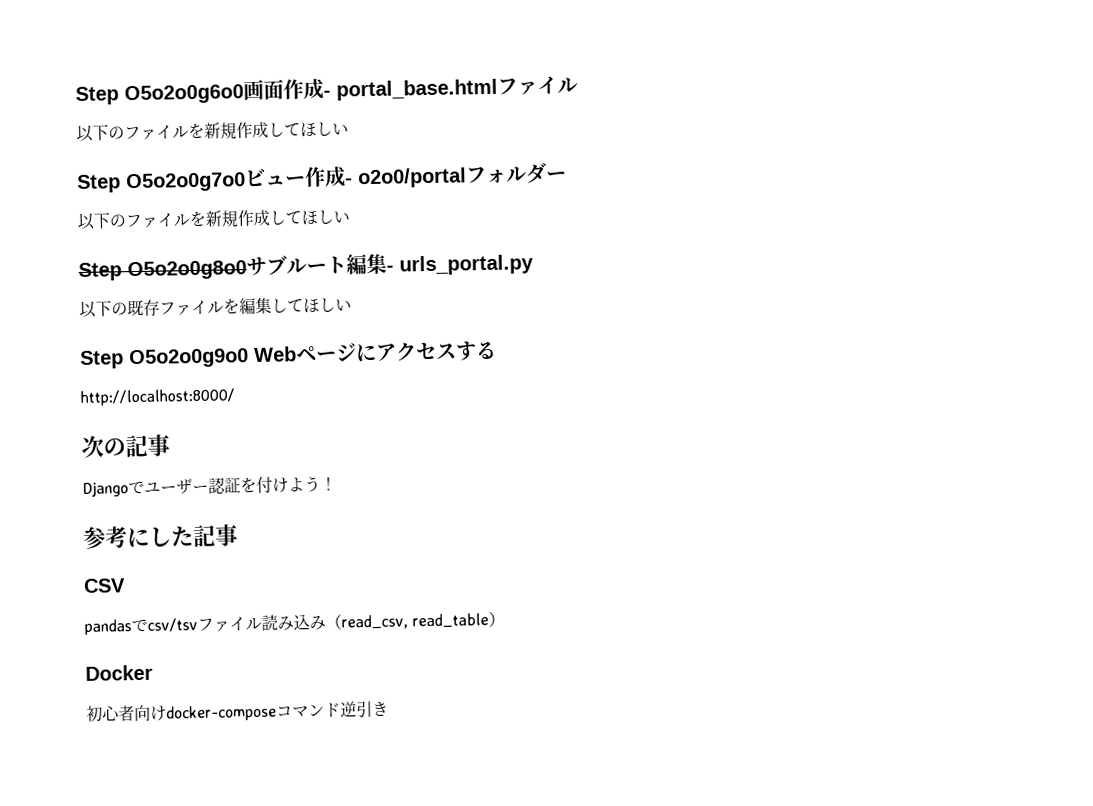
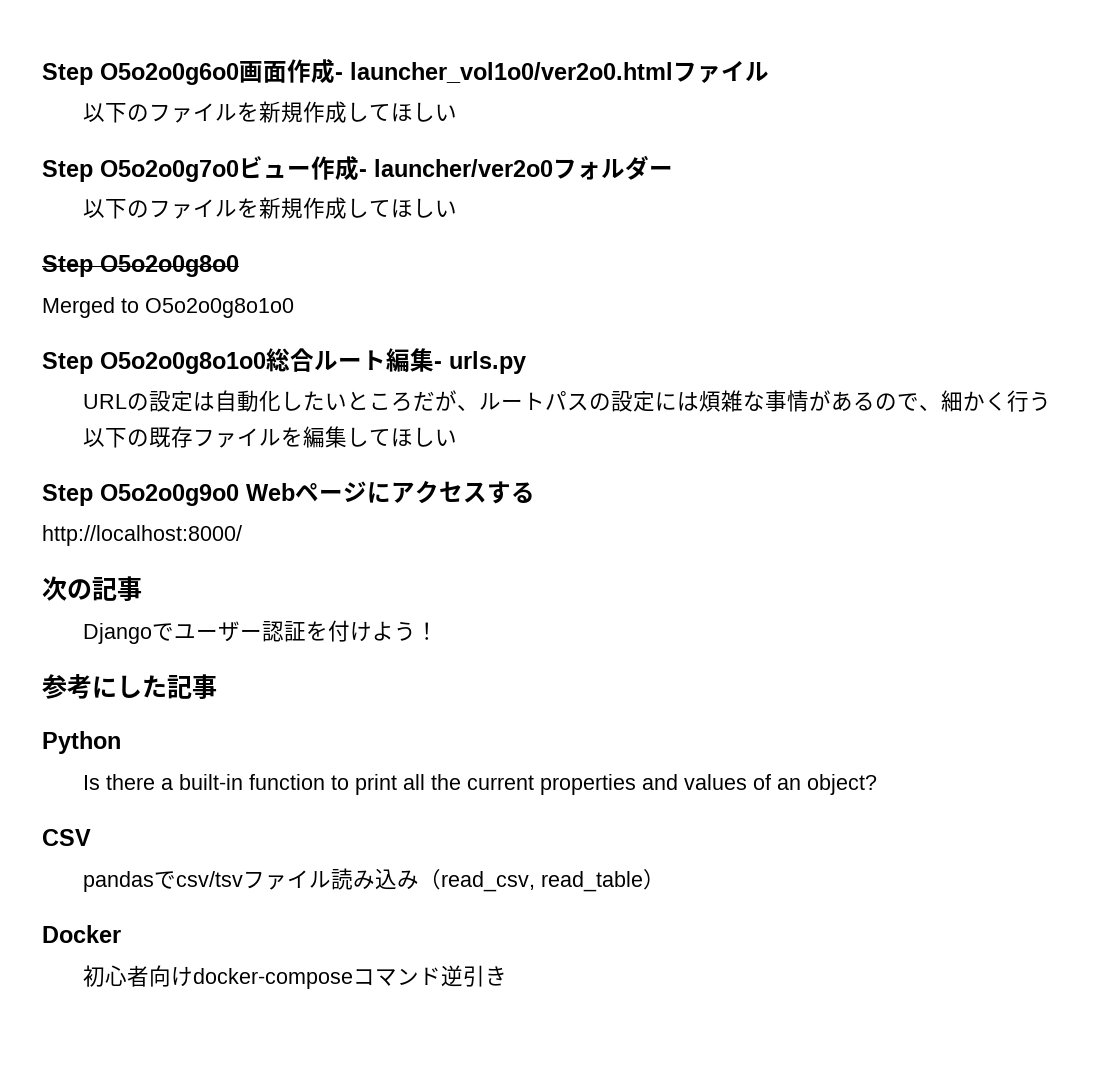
[336,78,498,101] portal_base.html -> [350,62,673,83] launcher_vol1o0/ver2o0.html
[357,167,467,189] o2o0/portal -> [374,159,553,177] launcher/ver2o0
[246,253,534,277] サブルート編集- urls_portal.py -> [42,297,294,318] [42,348,526,374] [82,390,1051,412] // Merged to O5o2o0g8o1o0 // Step O5o2o0g8o1o0総合ルート編集- urls.py // URLの設定は自動化したいところだが、ルートパスの設定には煩雑な事情があるので、細かく行う
(238, 535) none -> [42,731,121,754] [82,774,877,795] // Python // Is there a built-in function to print all the current properties and values of an object?

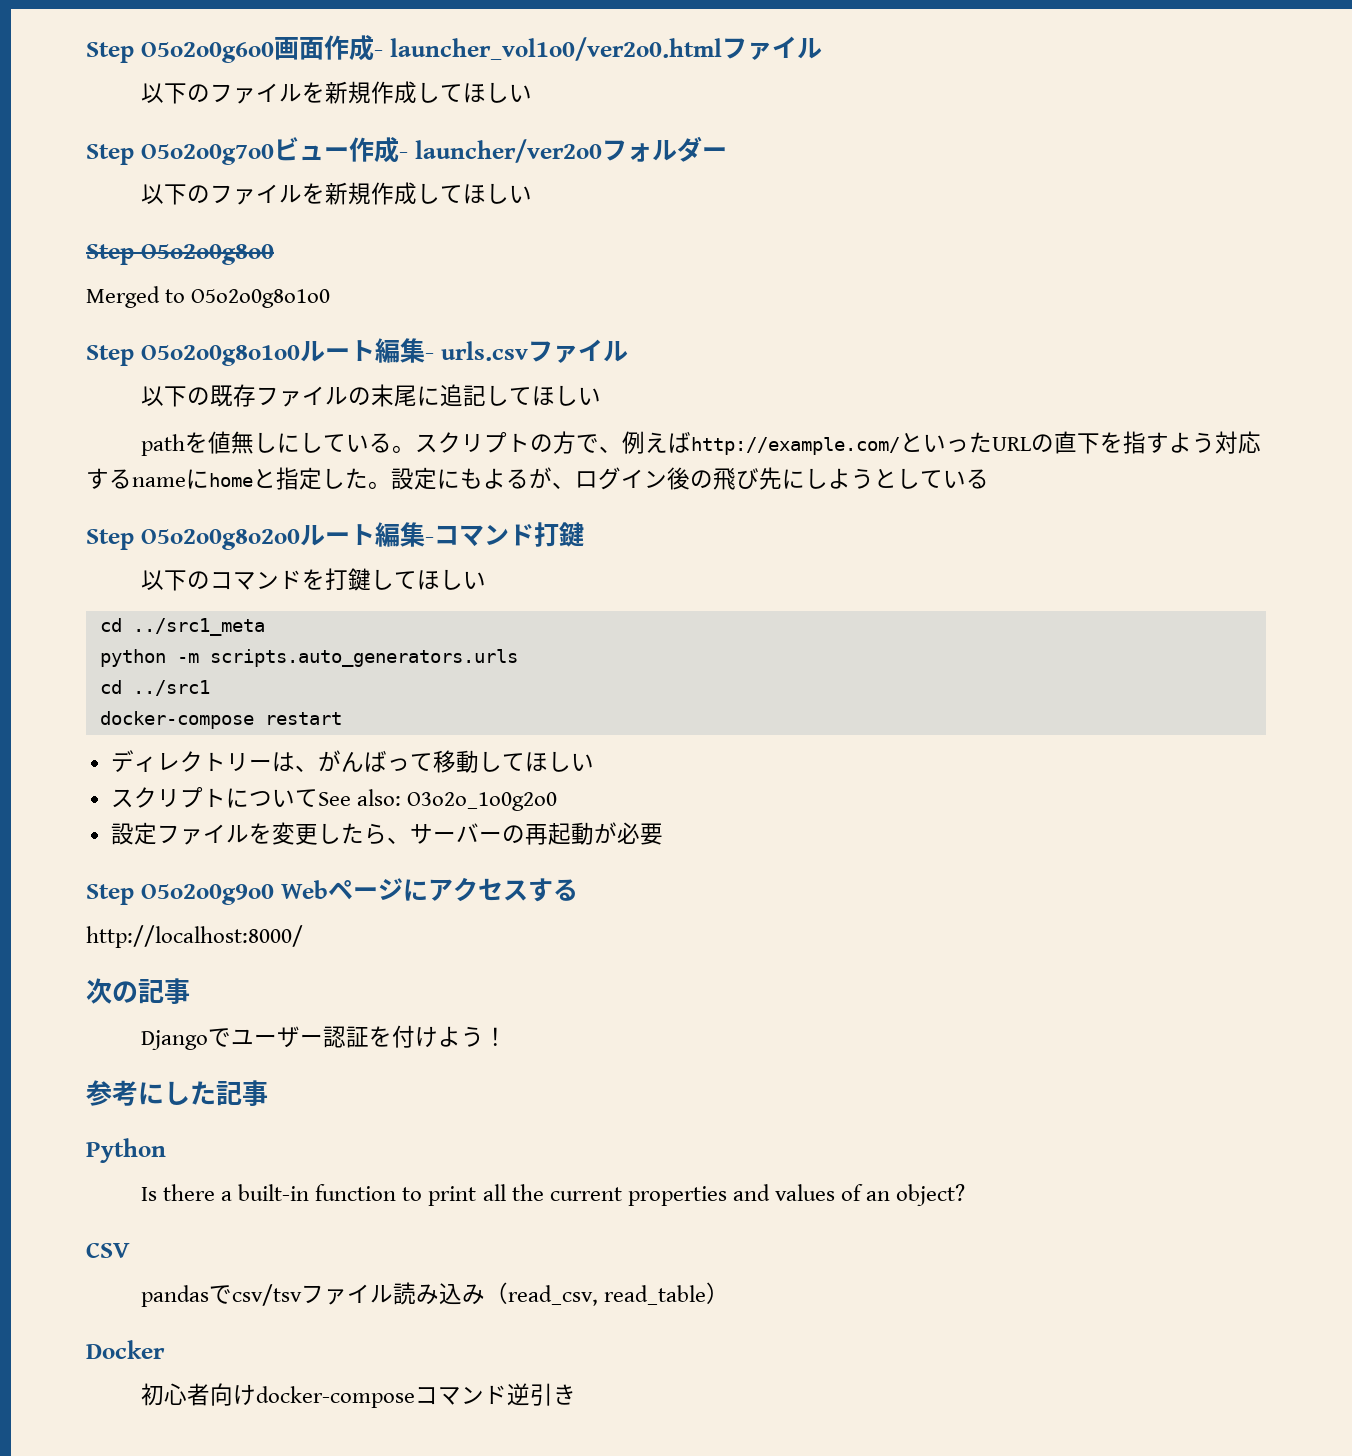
[266,348,526,374] [82,390,1051,412] 総合ルート編集- urls.py // URLの設定は自動化したいところだが、ルートパスの設定には煩雑な事情があるので、細かく行う -> [299,338,628,363] ルート編集- urls.csvファイル
[280,426,457,448] を編集してほしい -> [348,384,602,407] [141,431,1262,456] [86,467,989,490] [86,522,584,550] [141,568,487,591] [99,618,265,636] [99,649,518,667] [99,680,210,696] [99,711,342,729] [110,750,594,773] [110,786,557,811] [110,822,663,845] の末尾に追記してほしい // pathを値無しにしている。スクリプトの方で、例えばhttp://example.com/といったURLの直下を指すよう対応するnameにhomeと指定した。設定にもよるが、ログイン後の飛び先にしようとしている // Step O5o2o0g8o2o0ルート編集-コマンド打鍵 // 以下のコマンドを打鍵してほしい // cd ../src1_meta // python -m scripts.auto_generators.urls // cd ../src1 // docker-compose restart // ディレクトリーは、がんばって移動してほしい // スクリプトについてSee also: O3o2o_1o0g2o0 // 設定ファイルを変更したら、サーバーの再起動が必要

